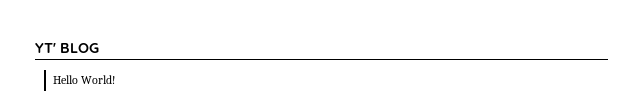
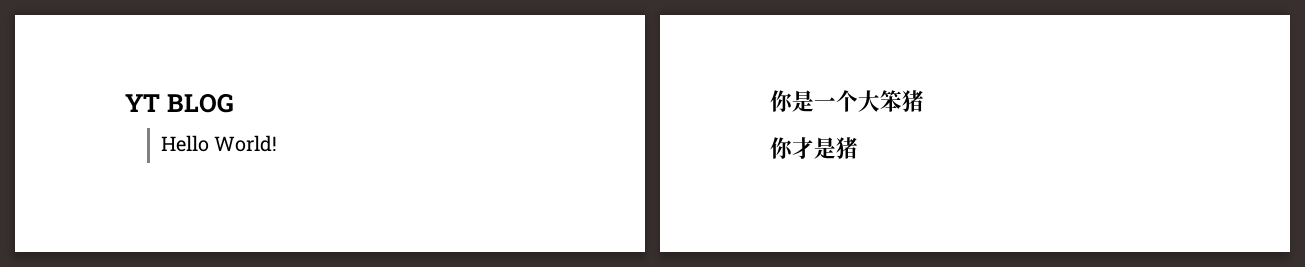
[35,43,56,53] YT' -> [125,94,160,112] YT
(116, 79) none -> [770,90,924,112] [770,137,858,159] // 你是一个大笨猪 // 你才是猪

